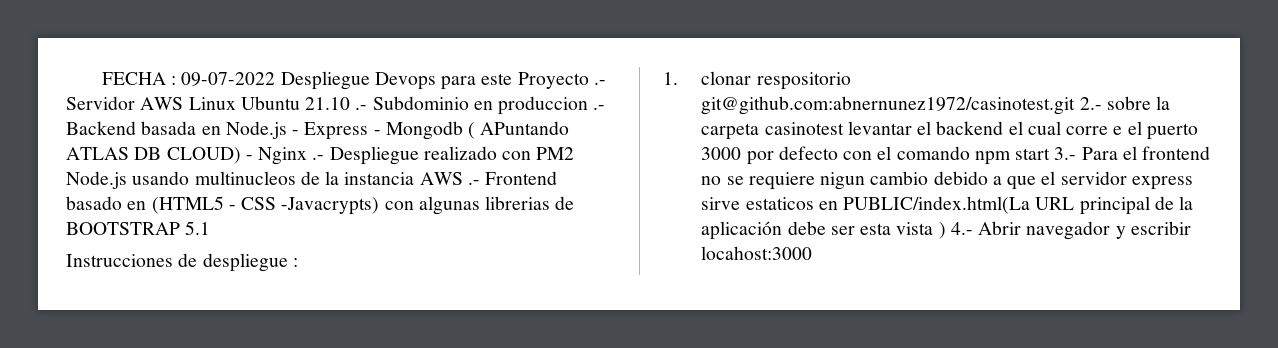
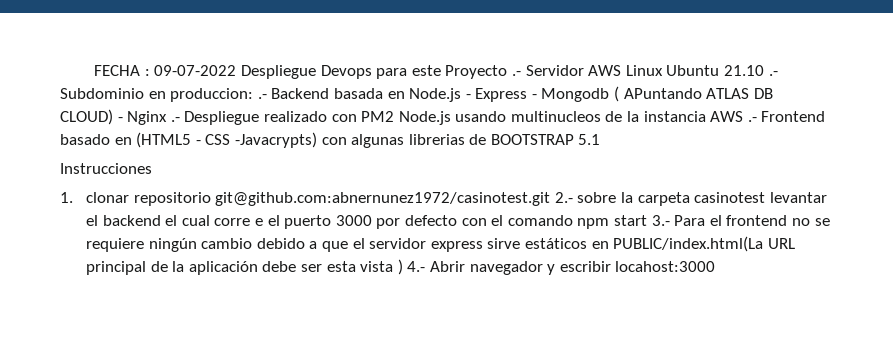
[498,96,589,115] produccion -> [170,88,254,102] produccion:
[178,253,298,272] de despliegue : -> (152, 168) none
[756,72,851,90] respositorio -> [133,192,211,206] repositorio
[820,172,866,190] nigun -> [148,238,197,252] ningún
[745,197,814,210] estaticos -> [525,238,588,249] estáticos

